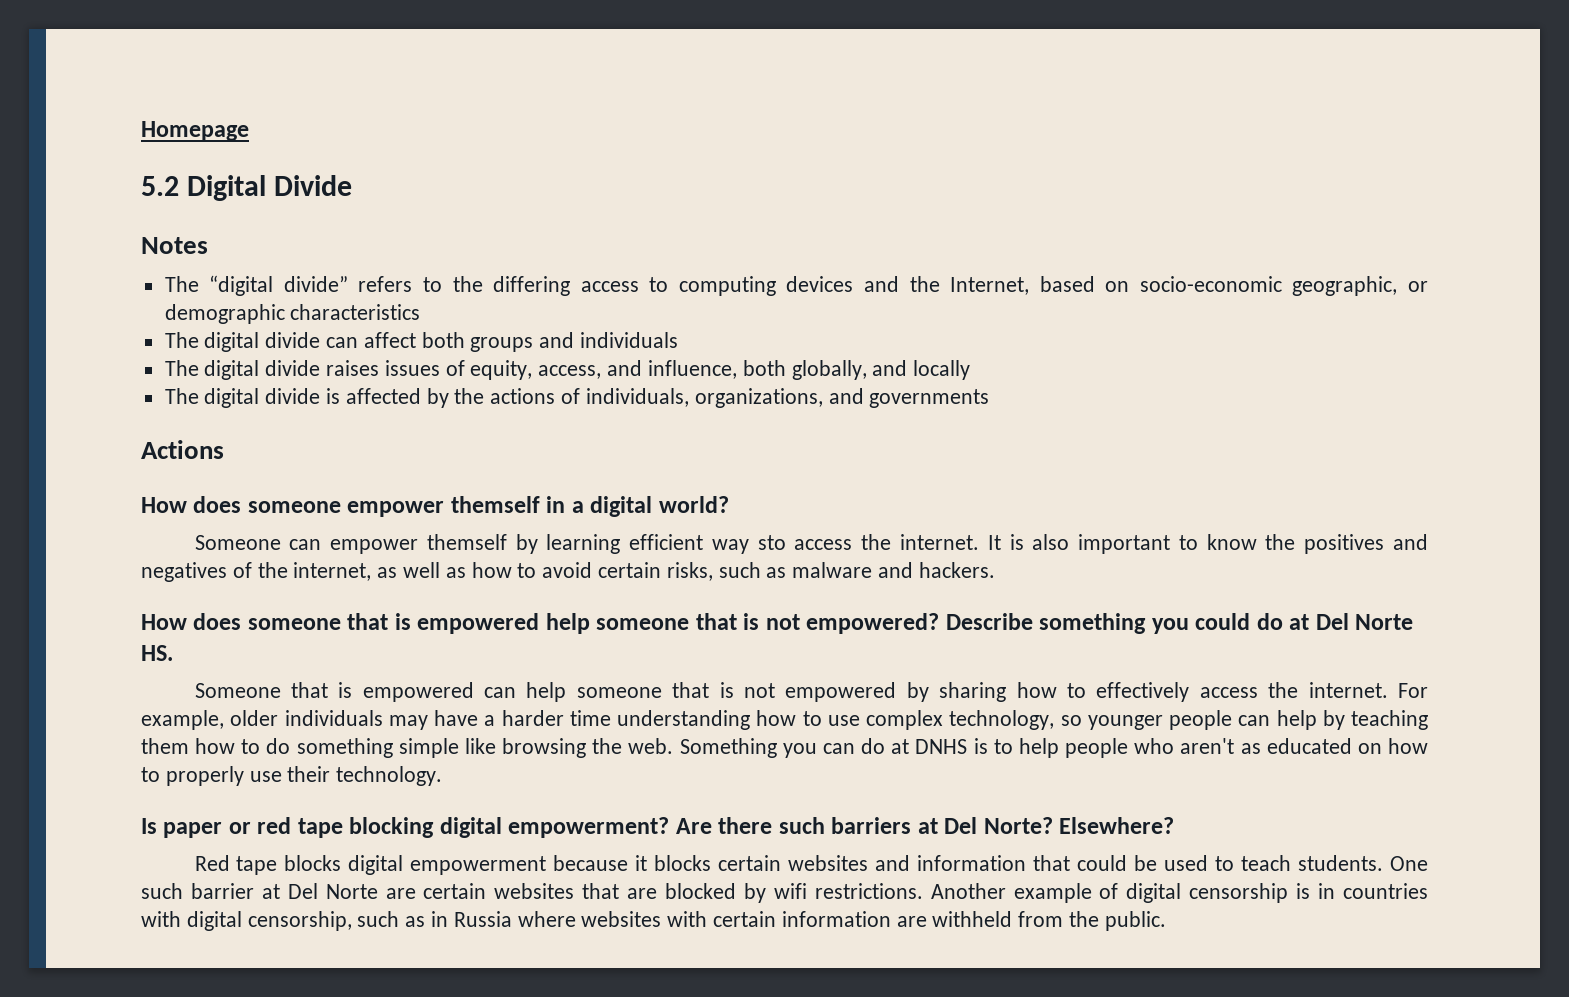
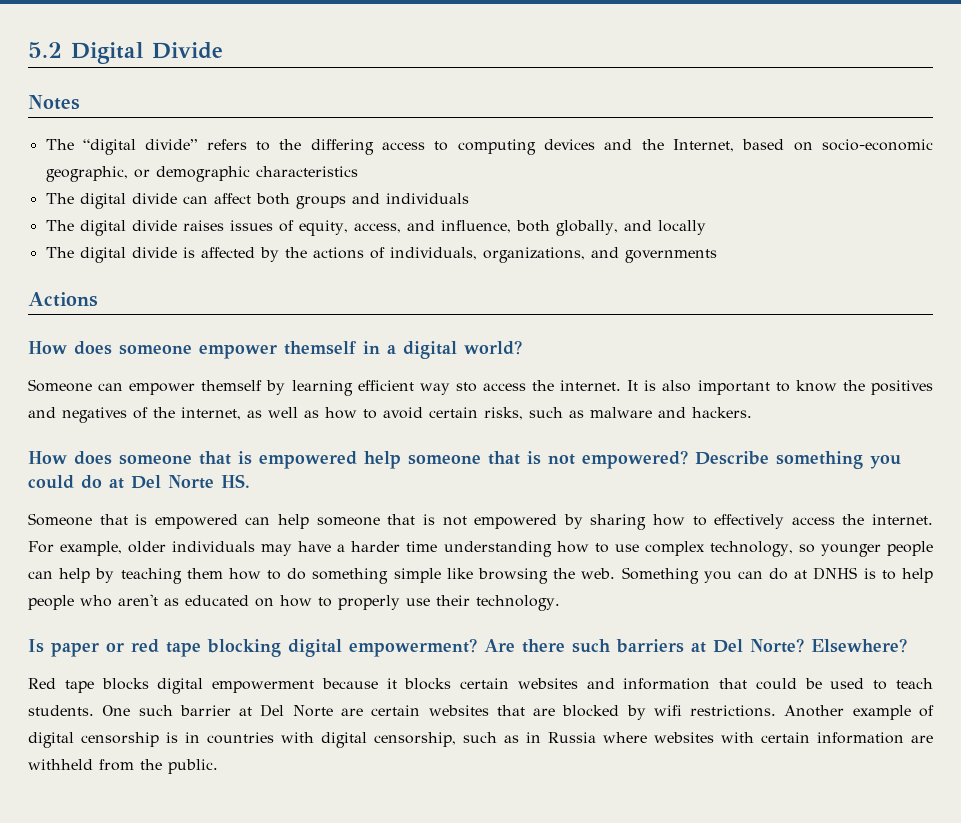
[141,121,249,141] Homepage // -> (28, 50) none

